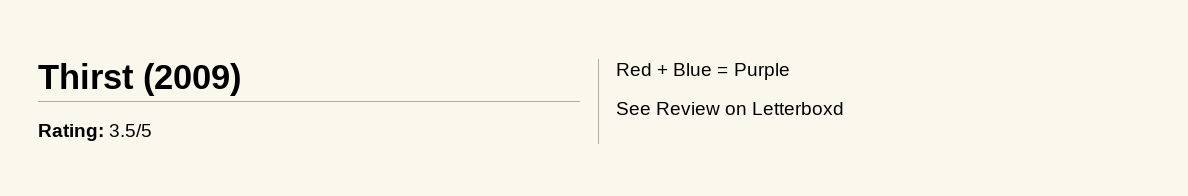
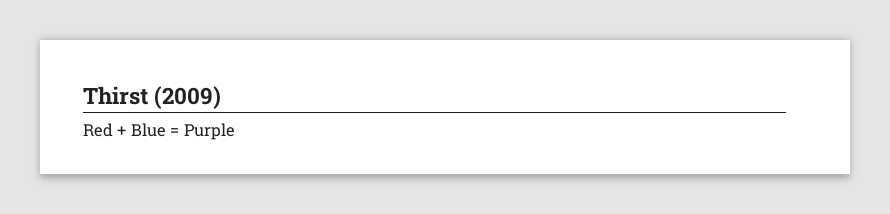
[38,124,153,141] // Rating: 3.5/5 -> (222, 97) none
[616,102,845,115] // See Review on Letterboxd -> (235, 131) none

